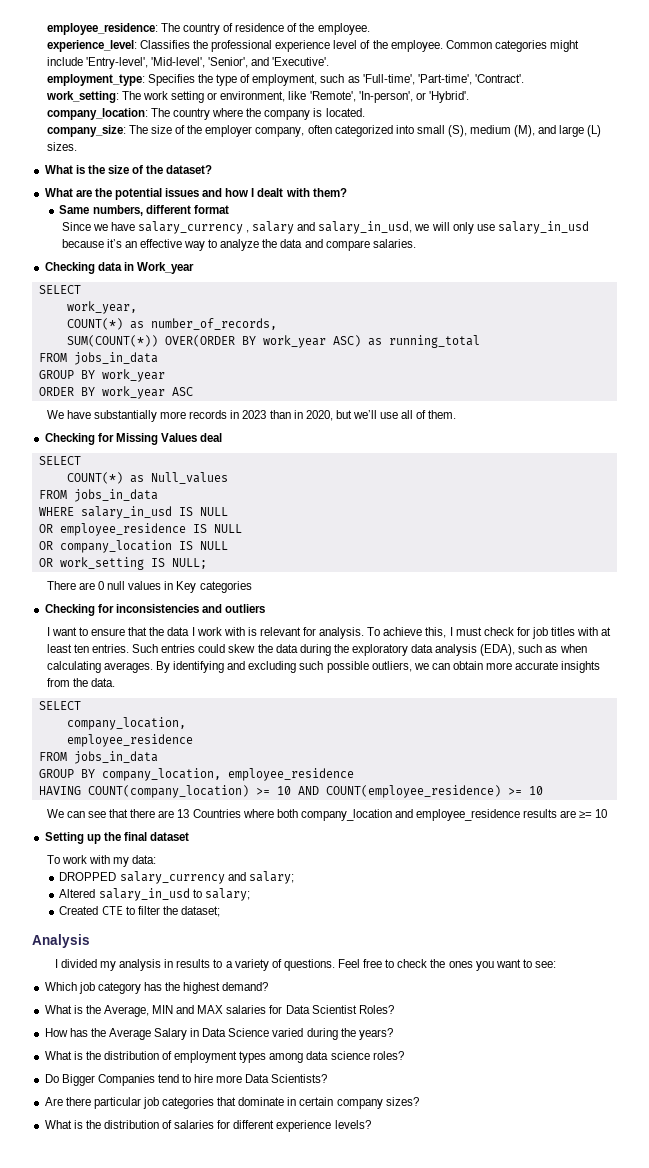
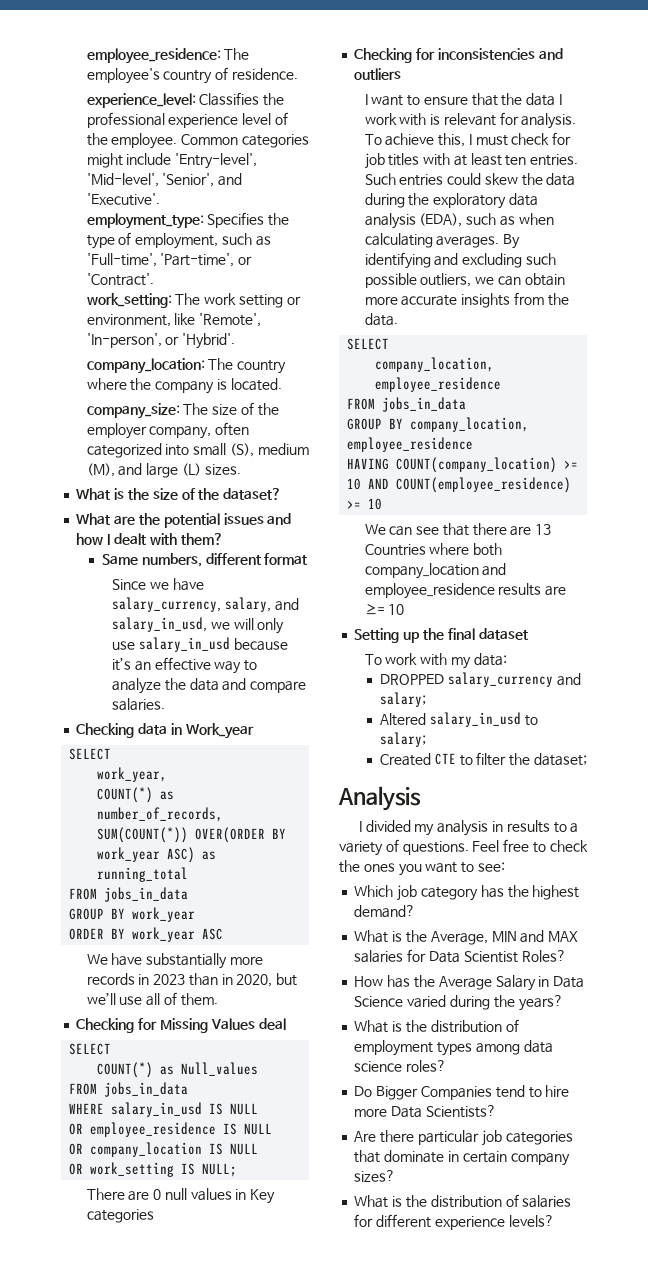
(180, 27) none -> [86,68,160,84] employee's
[235,23,370,35] residence of the employee. -> [231,68,298,80] residence.
(472, 79) none -> [238,256,253,265] or
[137,221,295,234] salary_currency , salary -> [112,597,271,612] salary_currency, salary,

